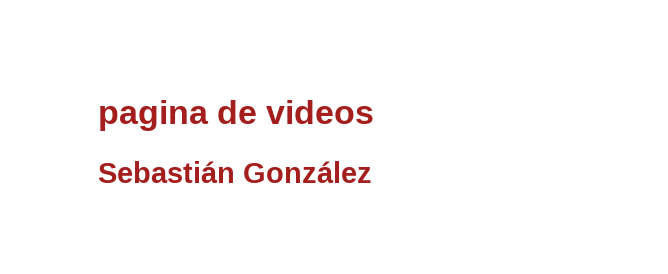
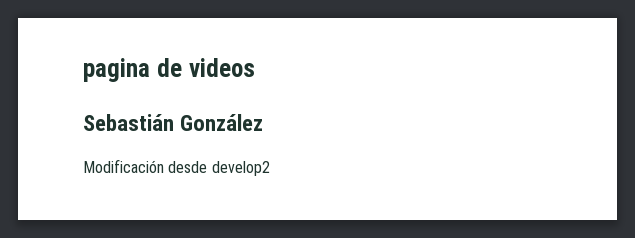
(372, 172) none -> [83,159,270,176] // Modificación desde develop2

